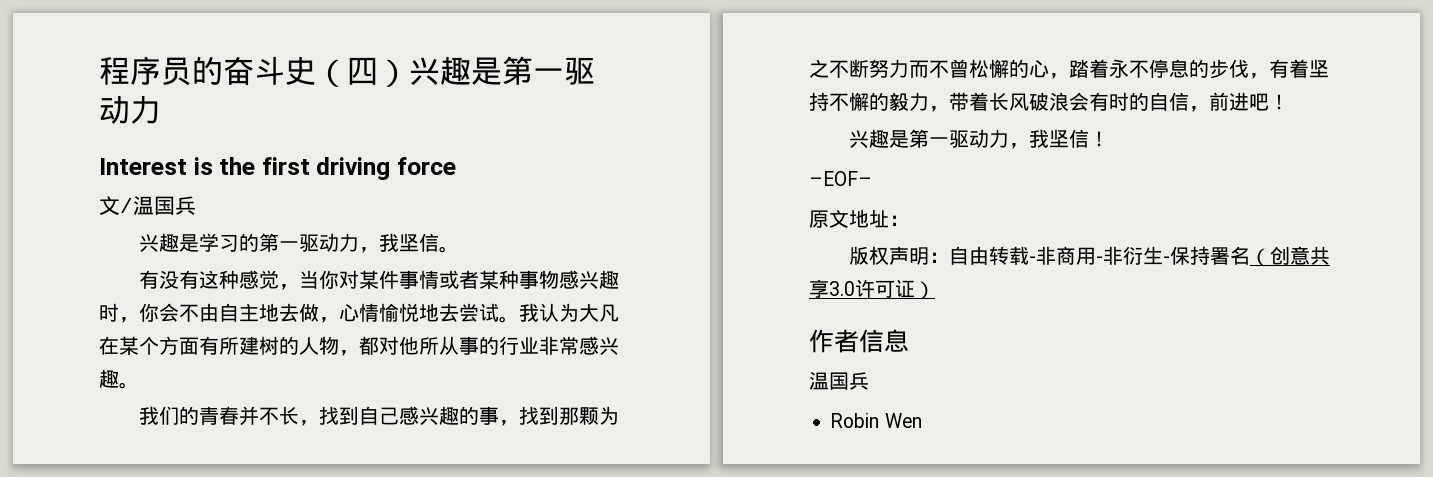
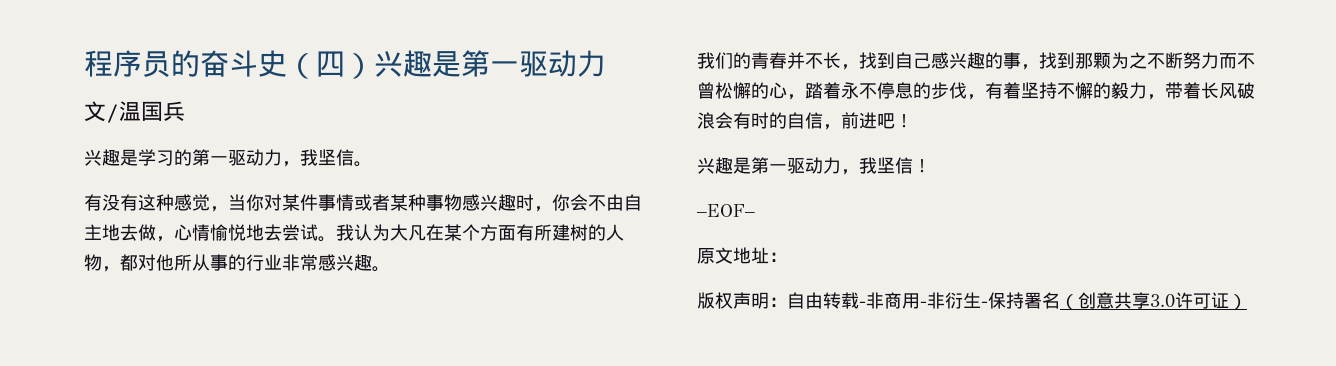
[99,157,457,180] // Interest is the first driving force -> (606, 63) none
[809,329,909,353] [809,371,869,390] [830,413,922,428] // 作者信息 // 温国兵 // Robin Wen -> (1247, 302) none

